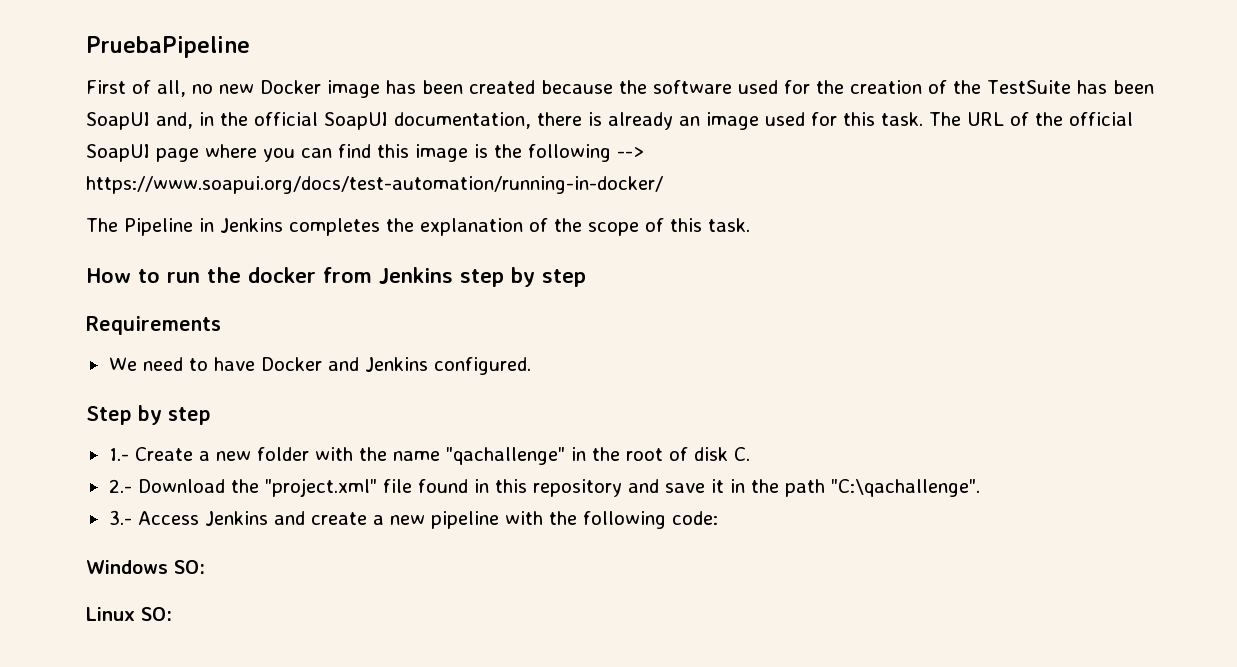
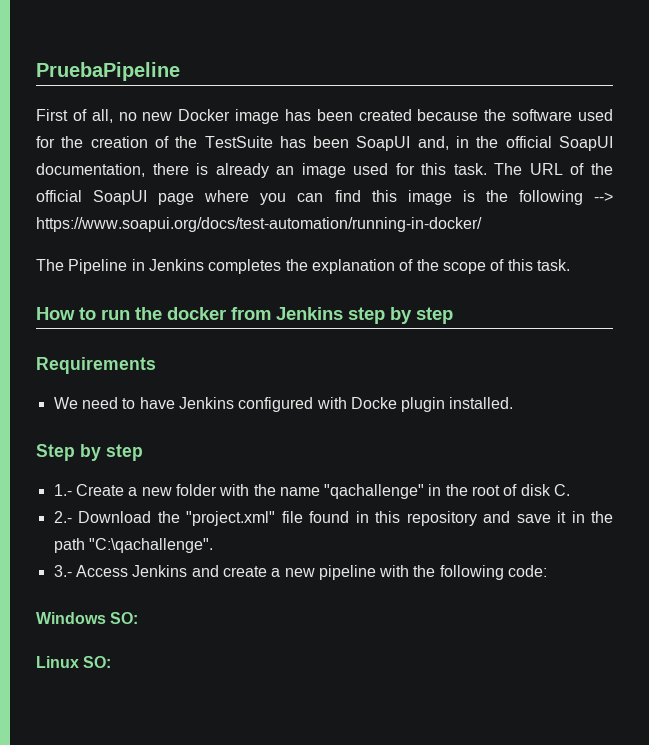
[260,357,531,375] Docker and Jenkins configured. -> [178,397,514,412] Jenkins configured with Docke plugin installed.

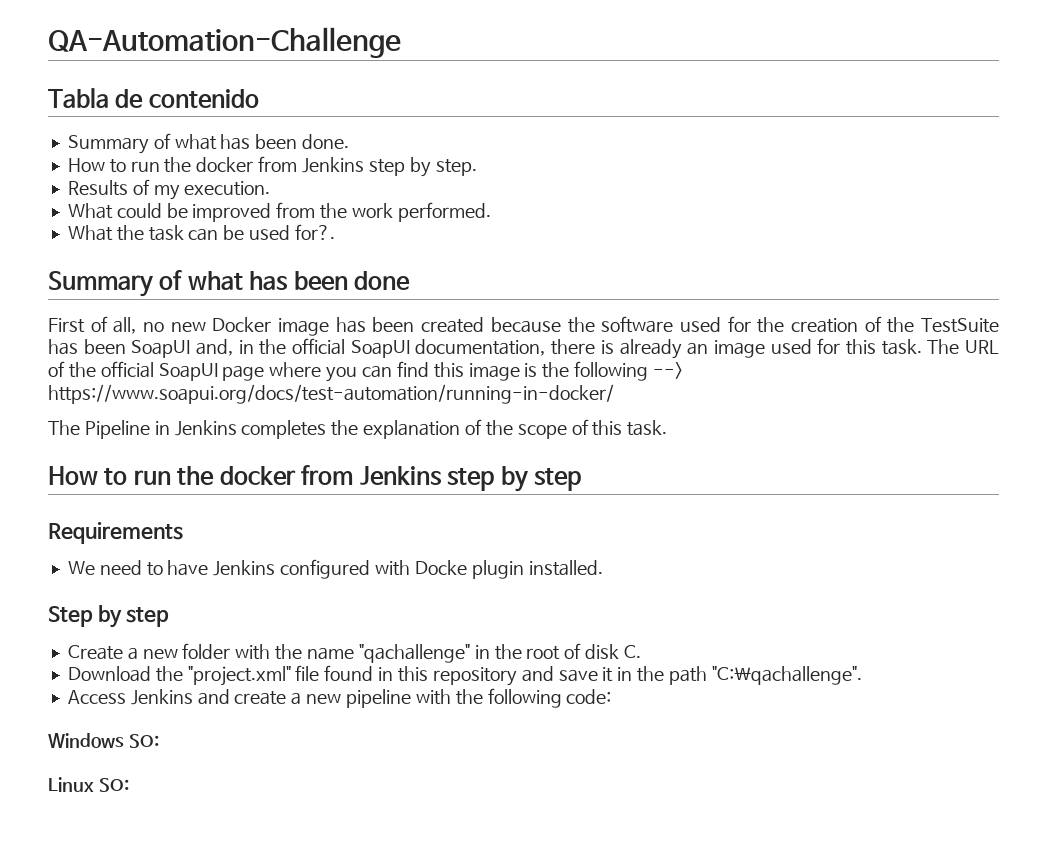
[36,62,180,81] PruebaPipeline -> [48,27,401,58] [48,88,259,108] [67,133,350,154] [67,156,477,177] [67,179,271,200] [67,202,491,222] [67,224,335,241] [48,270,411,297] QA-Automation-Challenge // Tabla de contenido // Summary of what has been done. // How to run the docker from Jenkins step by step. // Results of my execution. // What could be improved from the work performed. // What the task can be used for?. // Summary of what has been done
[53,484,72,496] 1.- -> (170, 617) none
[53,511,72,523] 2.- -> (641, 651) none
[53,565,72,577] 3.- -> (862, 675) none

